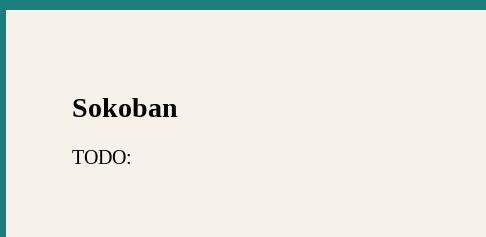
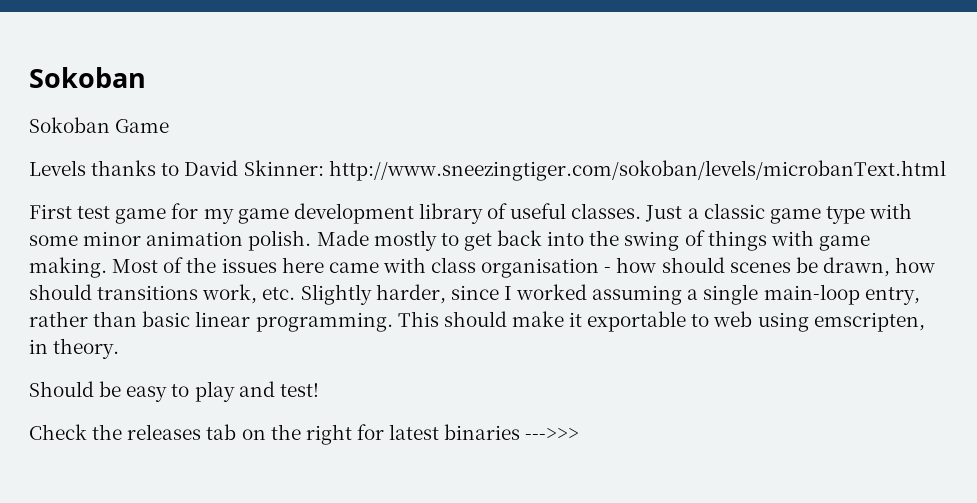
[72,150,132,164] TODO: -> [29,117,170,133] [29,160,946,181] [29,203,913,224] [29,230,870,251] [29,257,936,278] [29,284,920,305] [29,311,925,332] [29,338,120,359] [29,381,319,402] [29,424,580,445] Sokoban Game // Levels thanks to David Skinner: http://www.sneezingtiger.com/sokoban/levels/microbanText.html // First test game for my game development library of useful classes. Just a classic game type with some minor animation polish. Made mostly to get back into the swing of things with game making. Most of the issues here came with class organisation - how should scenes be drawn, how should transitions work, etc. Slightly harder, since I worked assuming a single main-loop entry, rather than basic linear programming. This should make it exportable to web using emscripten, in theory. // Should be easy to play and test! // Check the releases tab on the right for latest binaries --->>>

